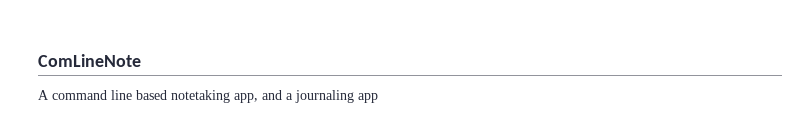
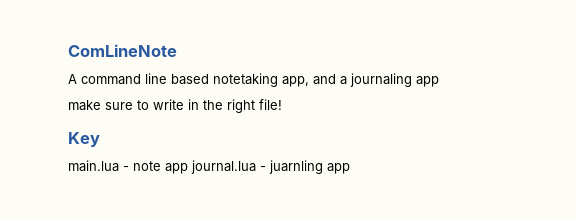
(378, 98) none -> [68,99,282,113] [68,132,100,147] [68,160,350,174] // make sure to write in the right file! // Key // main.lua - note app journal.lua - juarnling app

